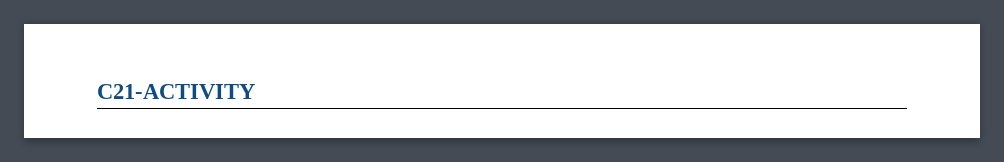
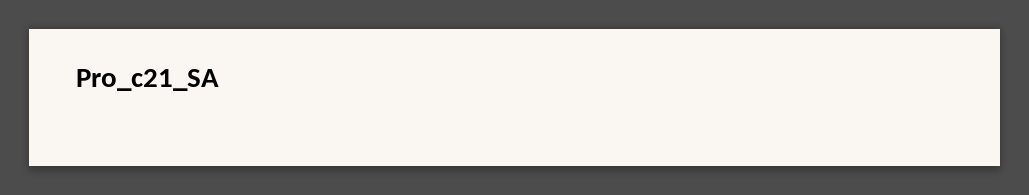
[97,84,255,99] C21-ACTIVITY -> [76,69,219,91] Pro_c21_SA

